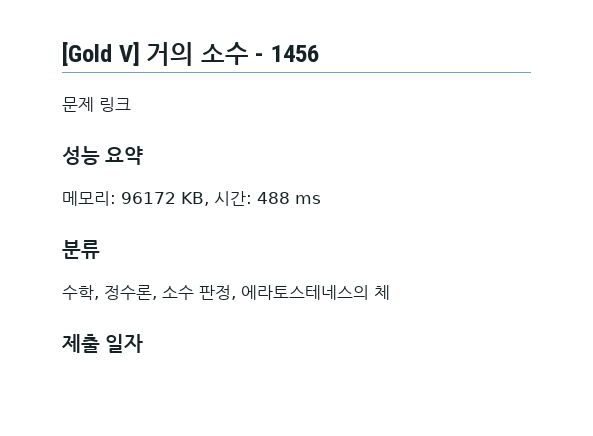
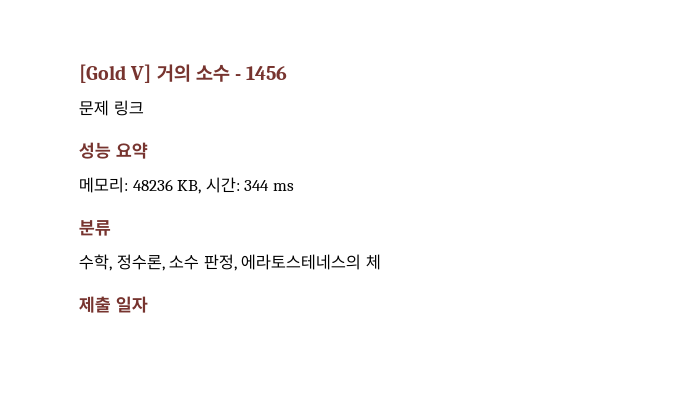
[121,192,176,204] 96172 -> [132,179,173,191] 48236
[257,192,290,204] 488 -> [244,180,270,191] 344

